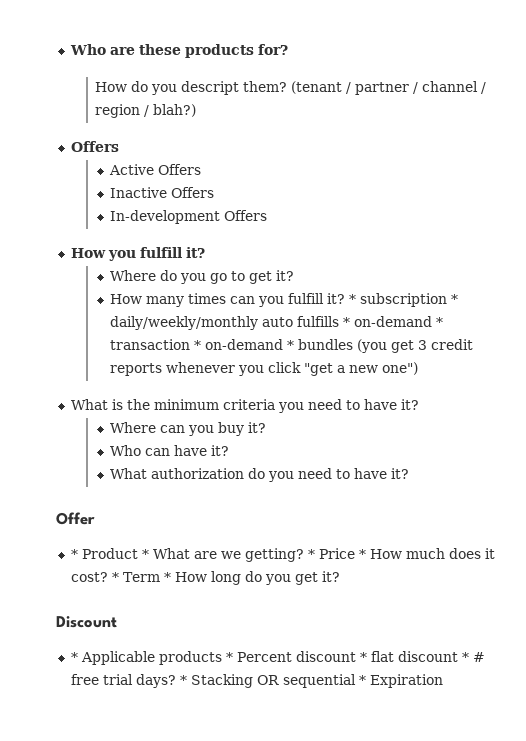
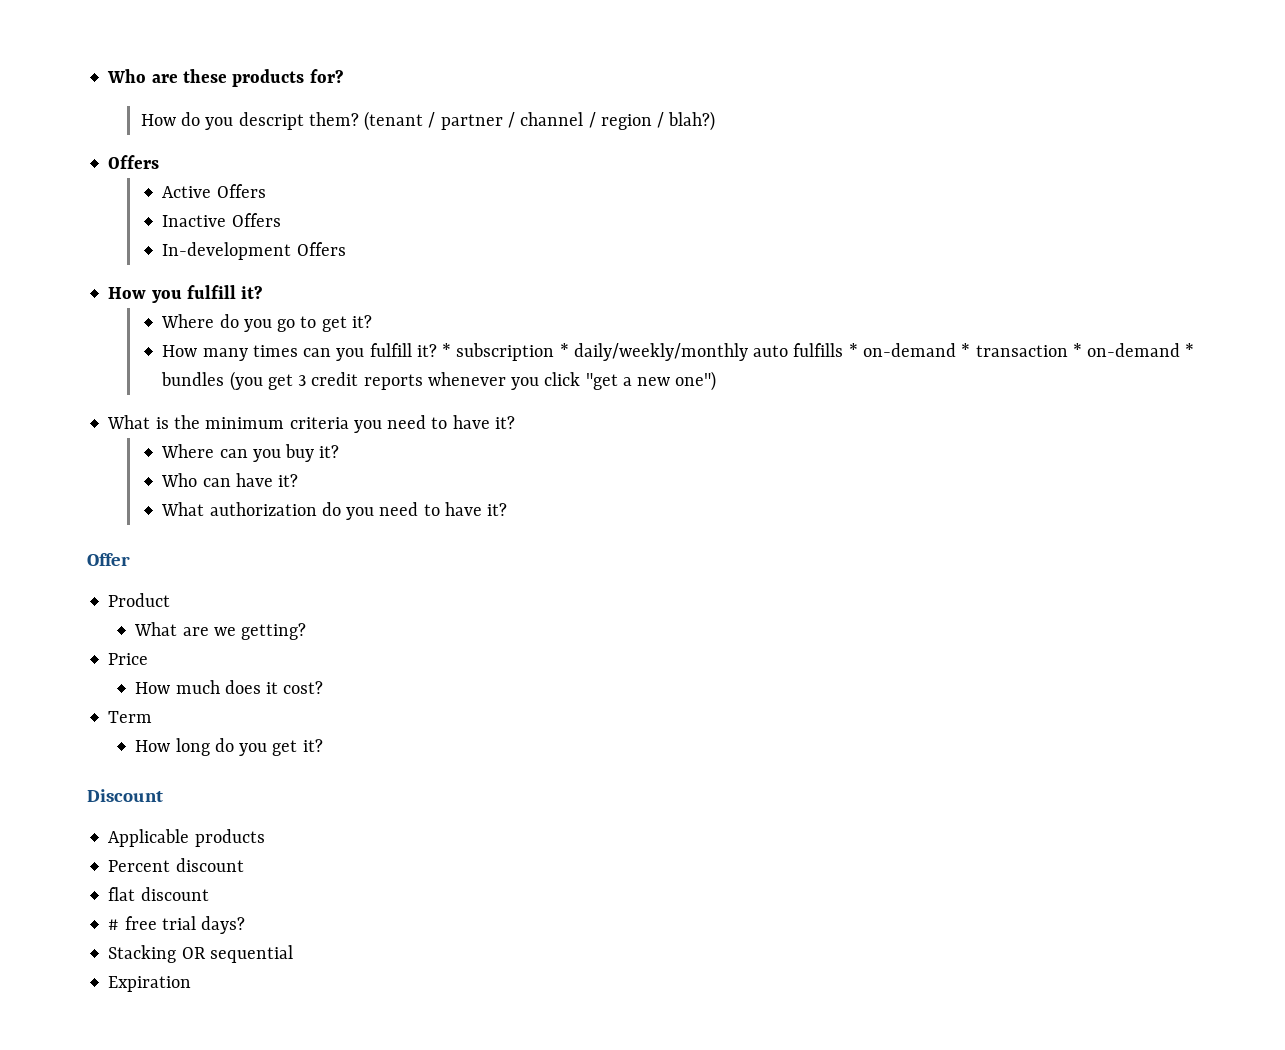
[70,549,78,559] * -> (130, 559) none
[141,549,149,559] * -> (171, 600) //
[307,549,315,559] * -> (307, 631) //
[358,549,366,559] * -> (149, 659) //
[111,572,119,582] * -> (324, 687) //
[163,572,171,582] * -> (153, 717) //
[70,652,78,662] * -> (163, 795) none
[225,652,233,662] * -> (265, 838) //
[359,652,367,662] * -> (244, 865) //
[461,652,469,662] * -> (209, 894) //
[179,675,187,685] * -> (246, 925) //
[358,675,366,685] * -> (293, 954) //

